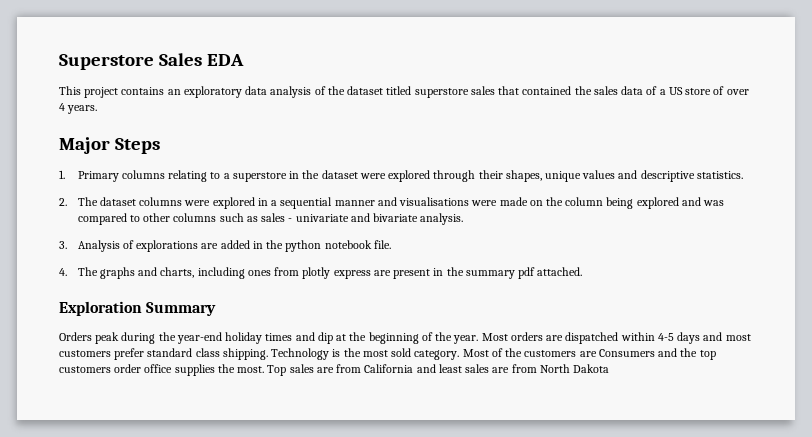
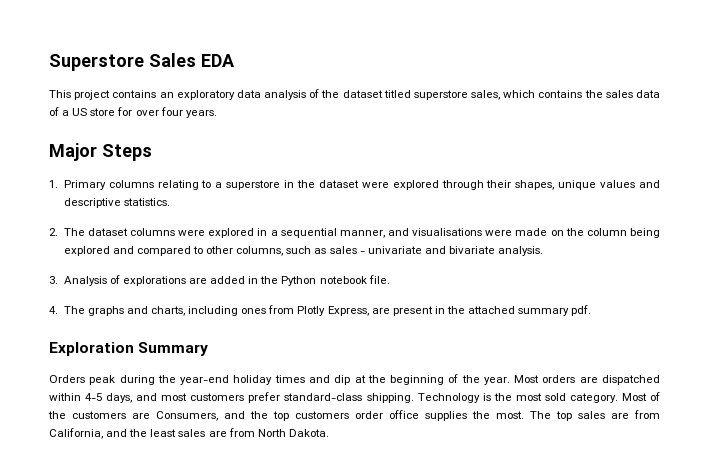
[470,86,572,95] sales that contained -> [471,90,583,100] sales, which contains
[713,86,749,95] [59,103,65,111] of over 4 -> [117,107,183,116] for over four
[334,200,375,206] manner -> [339,230,385,238] manner,
[703,200,725,206] was -> (134, 250) none
[173,213,217,222] columns -> [236,246,284,256] columns,
[285,240,322,252] python -> [281,276,317,286] Python
[302,267,371,279] plotly express -> [297,306,369,316] Plotly Express,
[465,267,583,279] summary pdf attached. -> [468,305,592,316] attached summary pdf.
[677,332,701,344] days -> [106,393,133,403] days,
[147,348,220,357] standard class -> [284,393,363,401] standard-class
[598,349,655,357] Consumers -> [156,411,218,421] Consumers,
[267,364,436,376] Top sales are from California and -> [530,410,660,421] [49,428,148,439] The top sales are from California, and the
[573,364,610,373] Dakota -> [288,429,329,437] Dakota.

